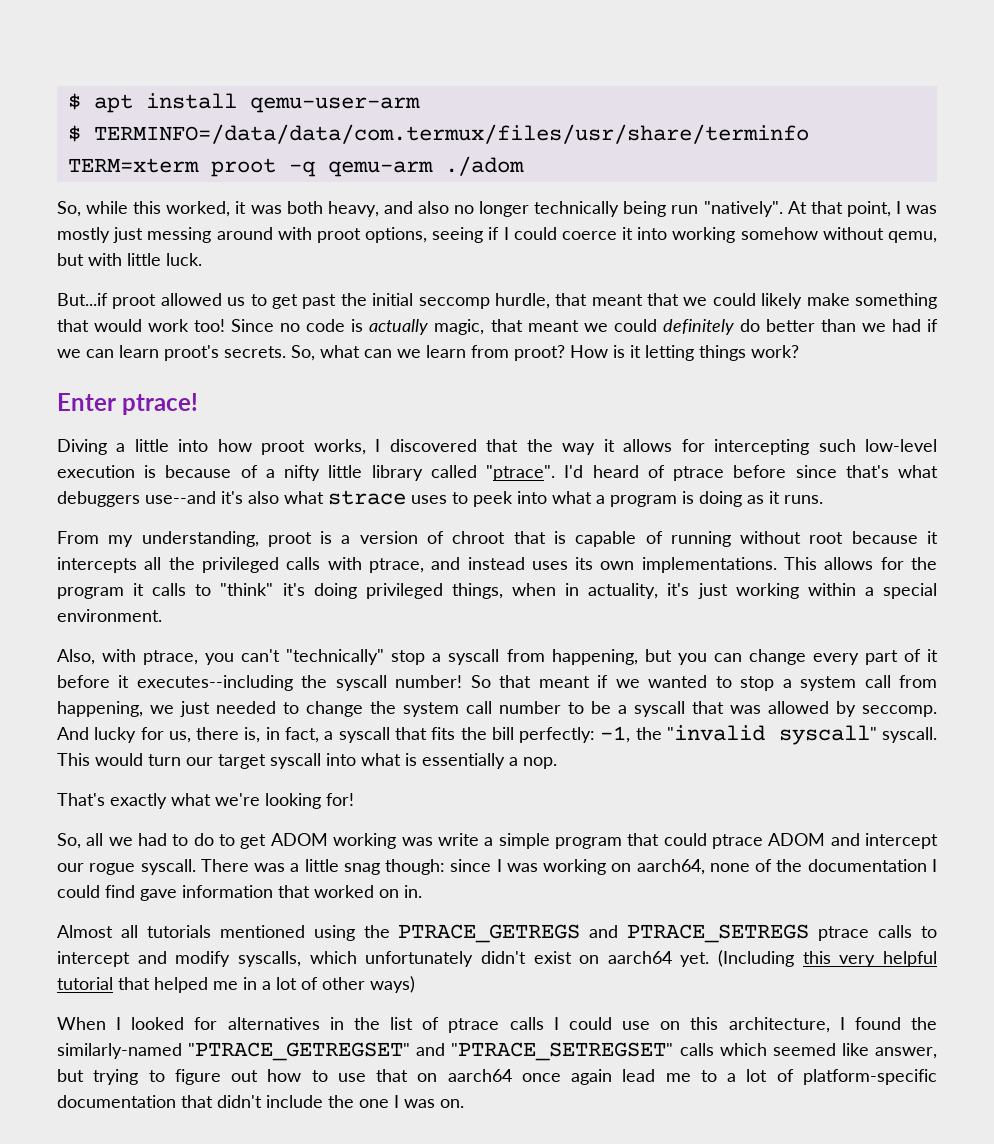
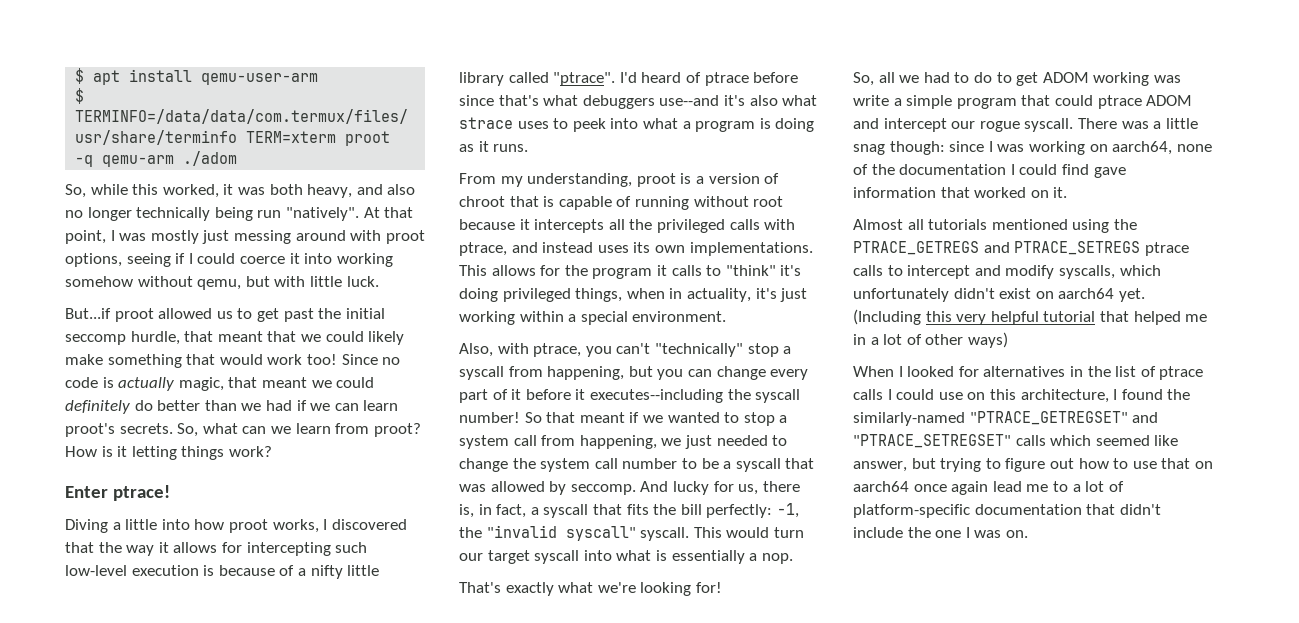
[404,885,422,898] in. -> [1053,187,1068,198] it.

